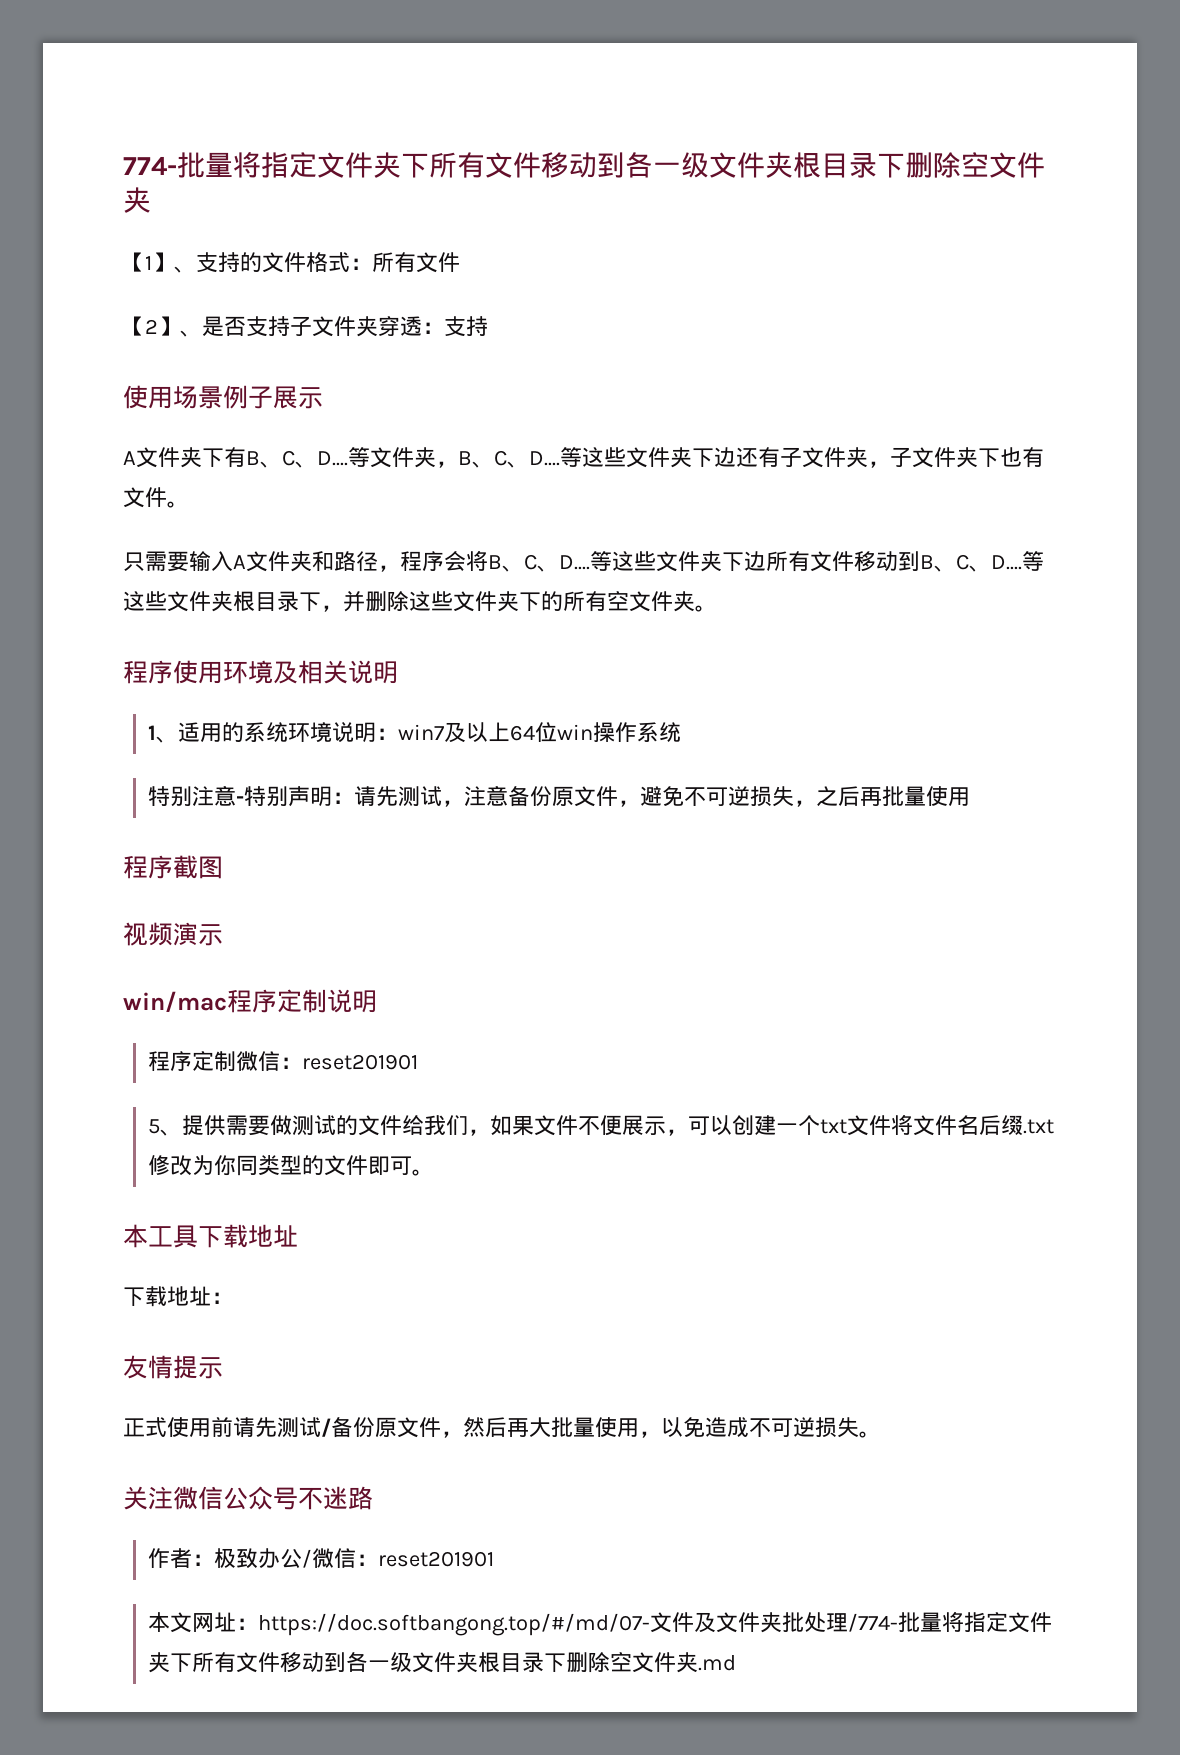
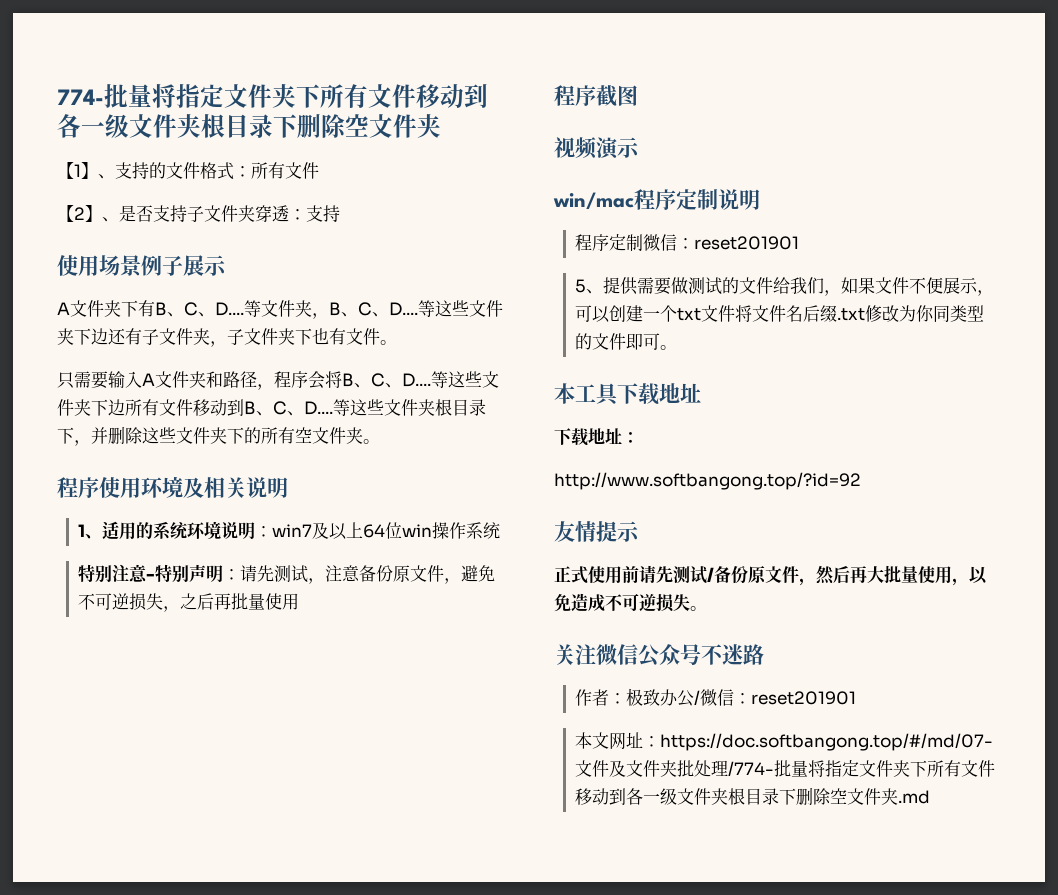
(233, 1298) none -> [554,472,861,490] // http://www.softbangong.top/?id=92

